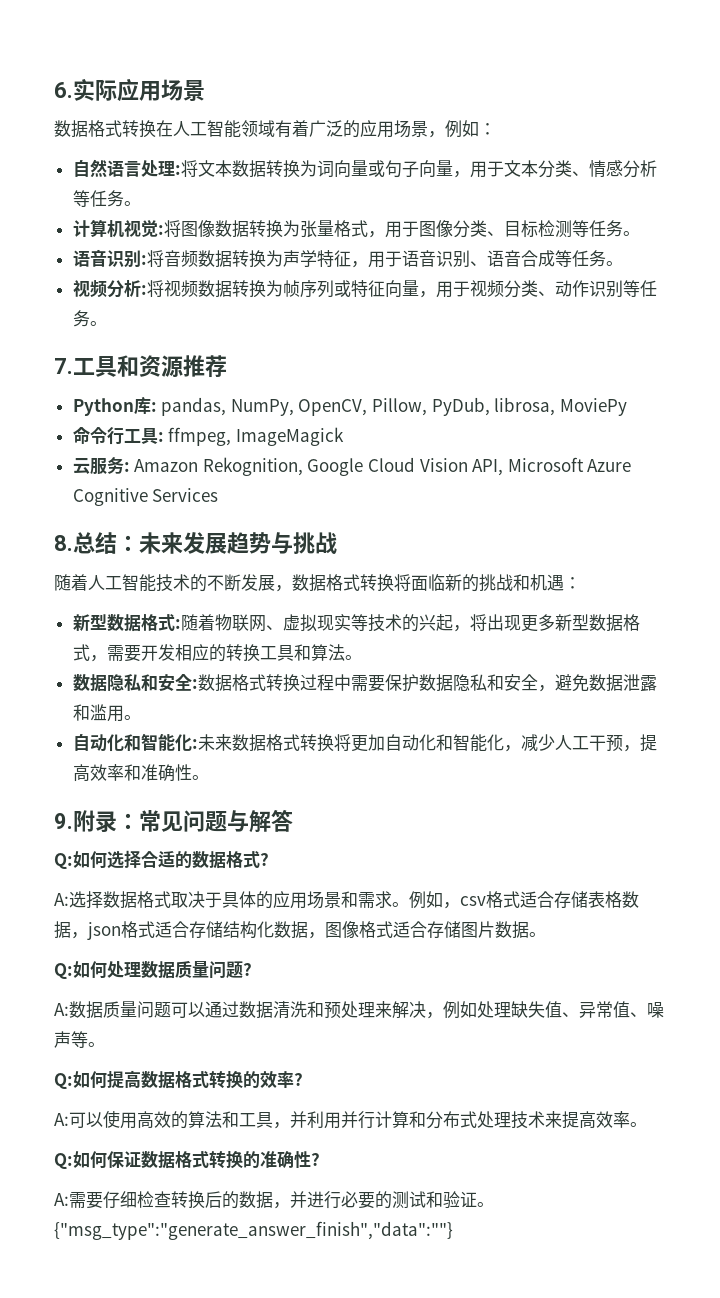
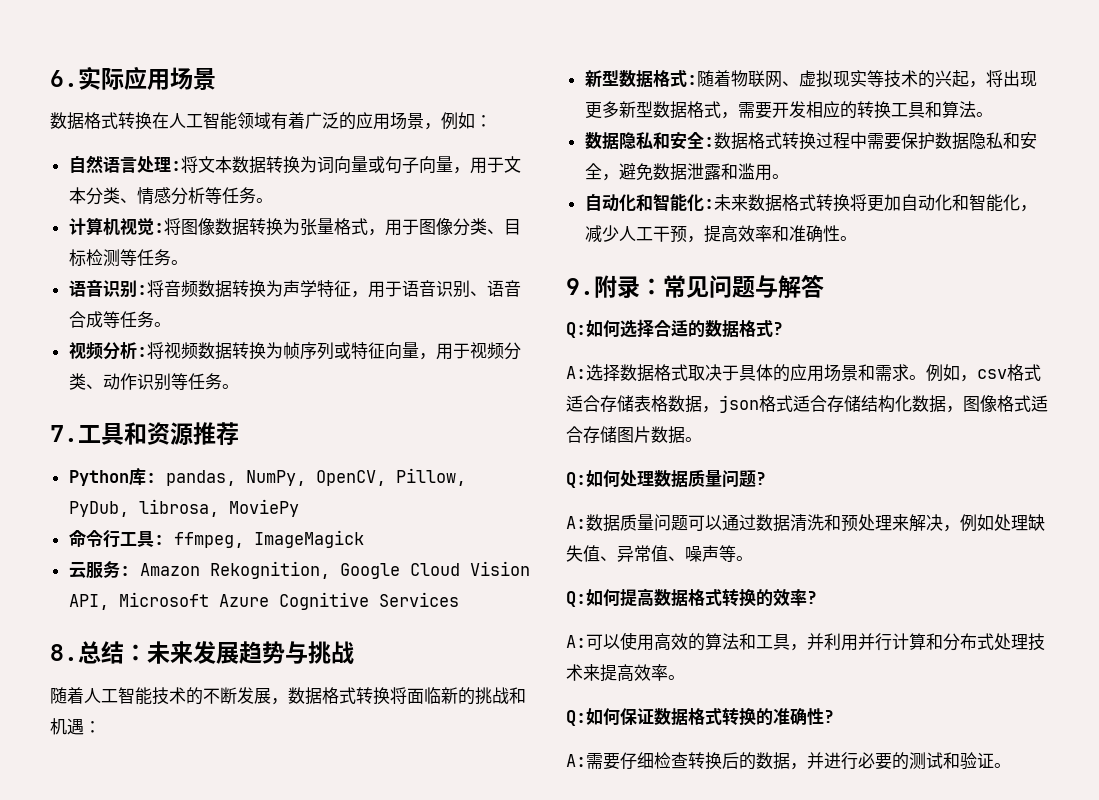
[54,1221,453,1240] {"msg_type":"generate_answer_finish","data":""} -> (1011, 765) none

